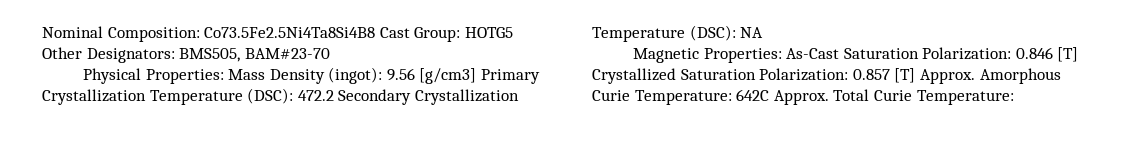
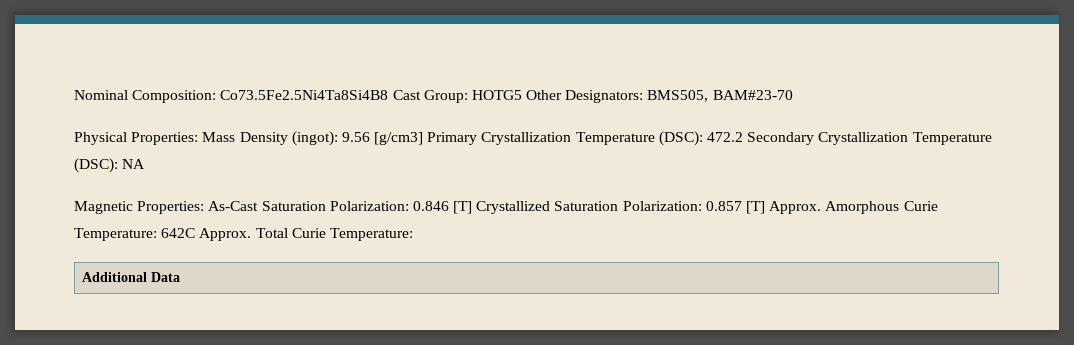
(1014, 97) none -> [81,272,180,282] // Additional Data

